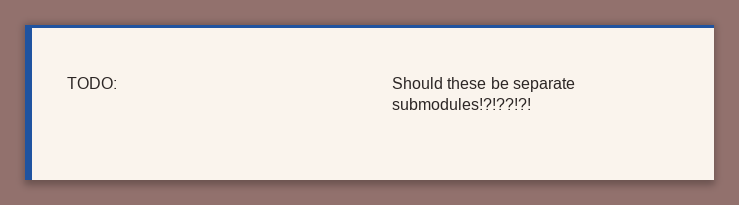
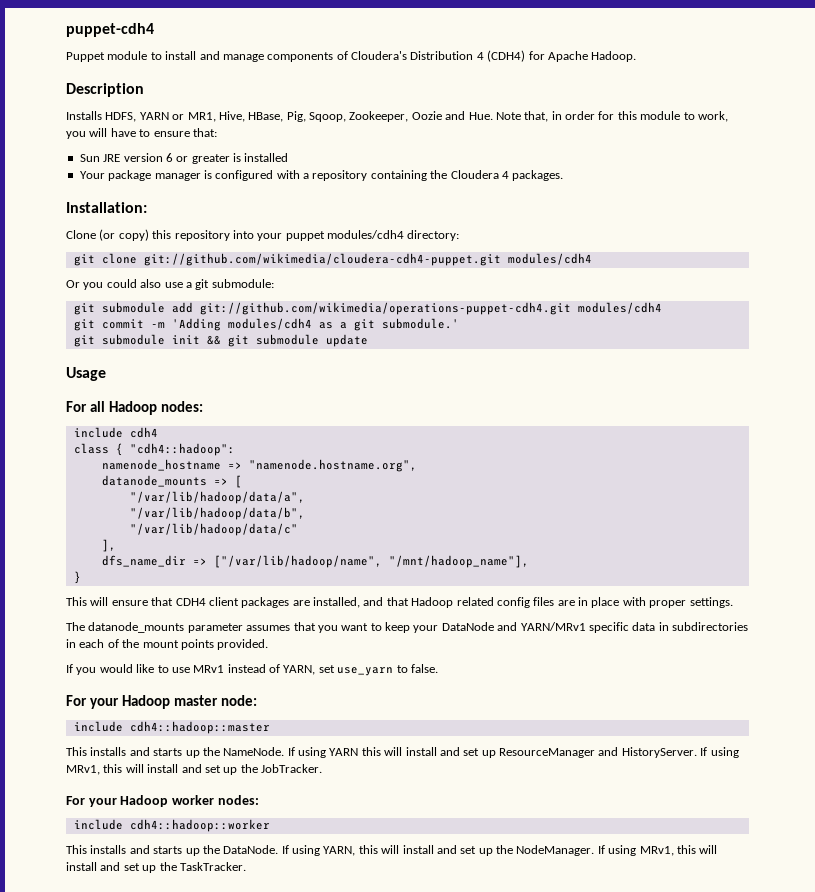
[67,77,117,89] [392,77,575,92] [392,98,531,110] TODO: // Should these be separate submodules!?!??!?! -> [66,23,154,37] [66,50,637,62] [66,83,144,97] [66,111,728,122] [66,128,217,139] [79,153,289,164] [79,170,564,181] [66,202,147,213] [66,229,460,241] [73,253,592,266] [66,279,274,290] [73,302,662,315] [73,318,459,331] [73,334,368,347] [66,367,106,381] [66,401,203,415] [73,427,158,438] [73,443,235,456] [101,459,417,472] [101,475,242,488] [129,491,305,504] [129,507,305,520] [129,523,298,536] [101,539,116,552] [101,555,529,568] [73,571,81,584] [66,597,733,608] [66,622,748,633] [66,639,269,650] [66,664,438,676] [66,695,257,709] [73,721,270,734] [66,747,739,758] [66,764,322,775] [66,795,259,807] [73,819,270,832] [66,845,718,856] [66,862,246,873] puppet-cdh4 // Puppet module to install and manage components of Cloudera's Distribution 4 (CDH4) for Apache Hadoop. // Description // Installs HDFS, YARN or MR1, Hive, HBase, Pig, Sqoop, Zookeeper, Oozie and Hue. Note that, in order for this module to work, you will have to ensure that: // Sun JRE version 6 or greater is installed // Your package manager is configured with a repository containing the Cloudera 4 packages. // Installation: // Clone (or copy) this repository into your puppet modules/cdh4 directory: // git clone git://github.com/wikimedia/cloudera-cdh4-puppet.git modules/cdh4 // Or you could also use a git submodule: // git submodule add git://github.com/wikimedia/operations-puppet-cdh4.git modules/cdh4 // git commit -m 'Adding modules/cdh4 as a git submodule.' // git submodule init && git submodule update // Usage // For all Hadoop nodes: // include cdh4 // class { "cdh4::hadoop": // namenode_hostname => "namenode.hostname.org", // datanode_mounts => [ // "/var/lib/hadoop/data/a", // "/var/lib/hadoop/data/b", // "/var/lib/hadoop/data/c" // ], // dfs_name_dir => ["/var/lib/hadoop/name", "/mnt/hadoop_name"], // } // This will ensure that CDH4 client packages are installed, and that Hadoop related config files are in place with proper settings. // The datanode_mounts parameter assumes that you want to keep your DataNode and YARN/MRv1 specific data in subdirectories in each of the mount points provided. // If you would like to use MRv1 instead of YARN, set use_yarn to false. // For your Hadoop master node: // include cdh4::hadoop::master // This installs and starts up the NameNode. If using YARN this will install and set up ResourceManager and HistoryServer. If using MRv1, this will install and set up the JobTracker. // For your Hadoop worker nodes: // include cdh4::hadoop::worker // This installs and starts up the DataNode. If using YARN, this will install and set up the NodeManager. If using MRv1, this will install and set up the TaskTracker.

